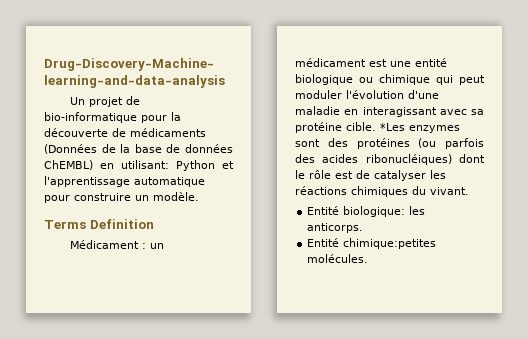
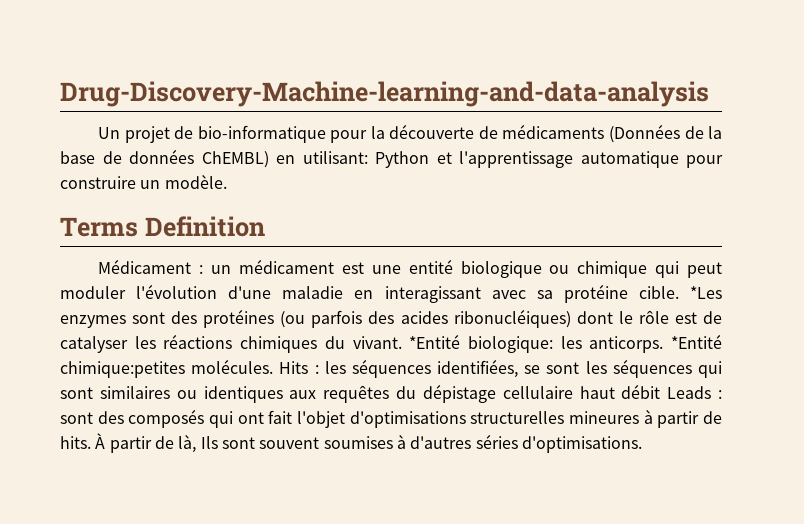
[307,206,340,215] // Entité -> [409,334,461,349] *Entité
[307,238,340,247] // Entité -> [671,334,722,349] *Entité
(369, 258) none -> [279,359,722,378] [60,384,723,403] [60,409,723,428] [60,433,642,453] Hits : les séquences identifiées, se sont les séquences qui sont similaires ou identiques aux requêtes du dépistage cellulaire haut débit Leads : sont des composés qui ont fait l'objet d'optimisations structurelles mineures à partir de hits. À partir de là, Ils sont souvent soumises à d'autres séries d'optimisations.

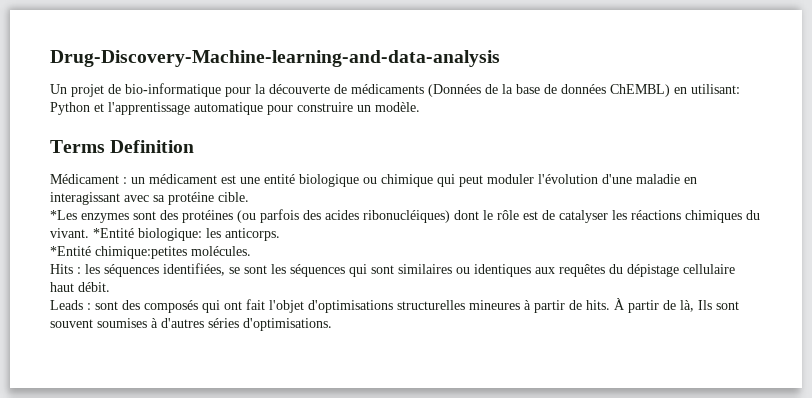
(679, 292) none -> (249, 197) //
(664, 344) none -> (280, 234) //
(274, 366) none -> (251, 251) //
[621,384,661,399] débit -> [78,282,110,292] débit. //

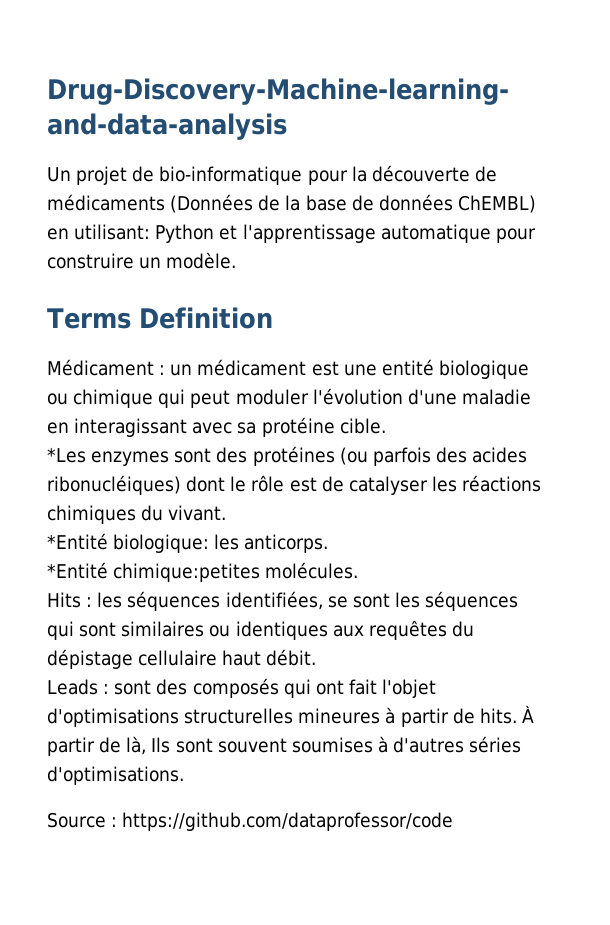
(89, 233) none -> (227, 513) //
(332, 324) none -> [47,812,454,831] // Source : https://github.com/dataprofessor/code

